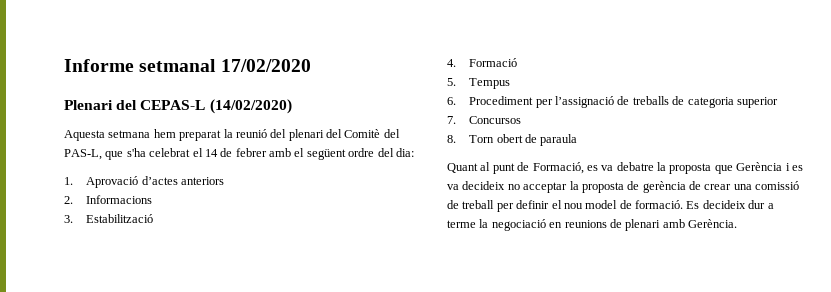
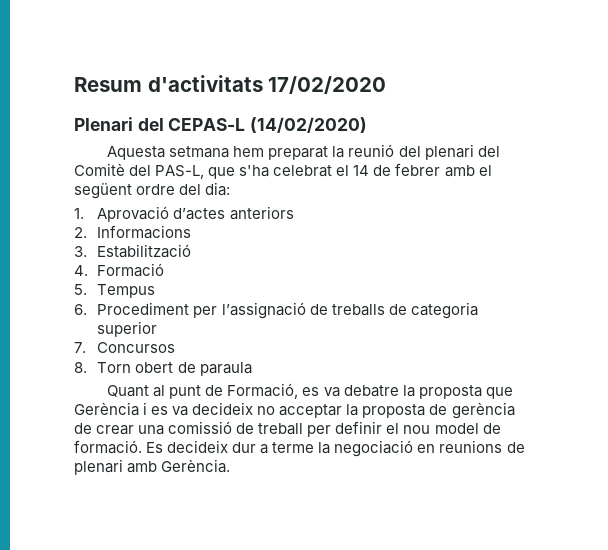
[64,59,217,72] Informe setmanal -> [74,75,263,92] Resum d'activitats

